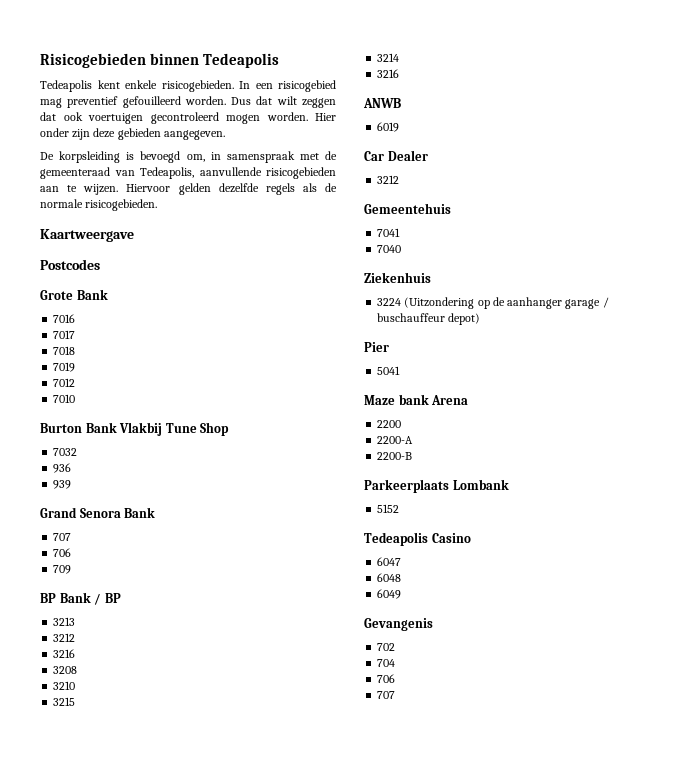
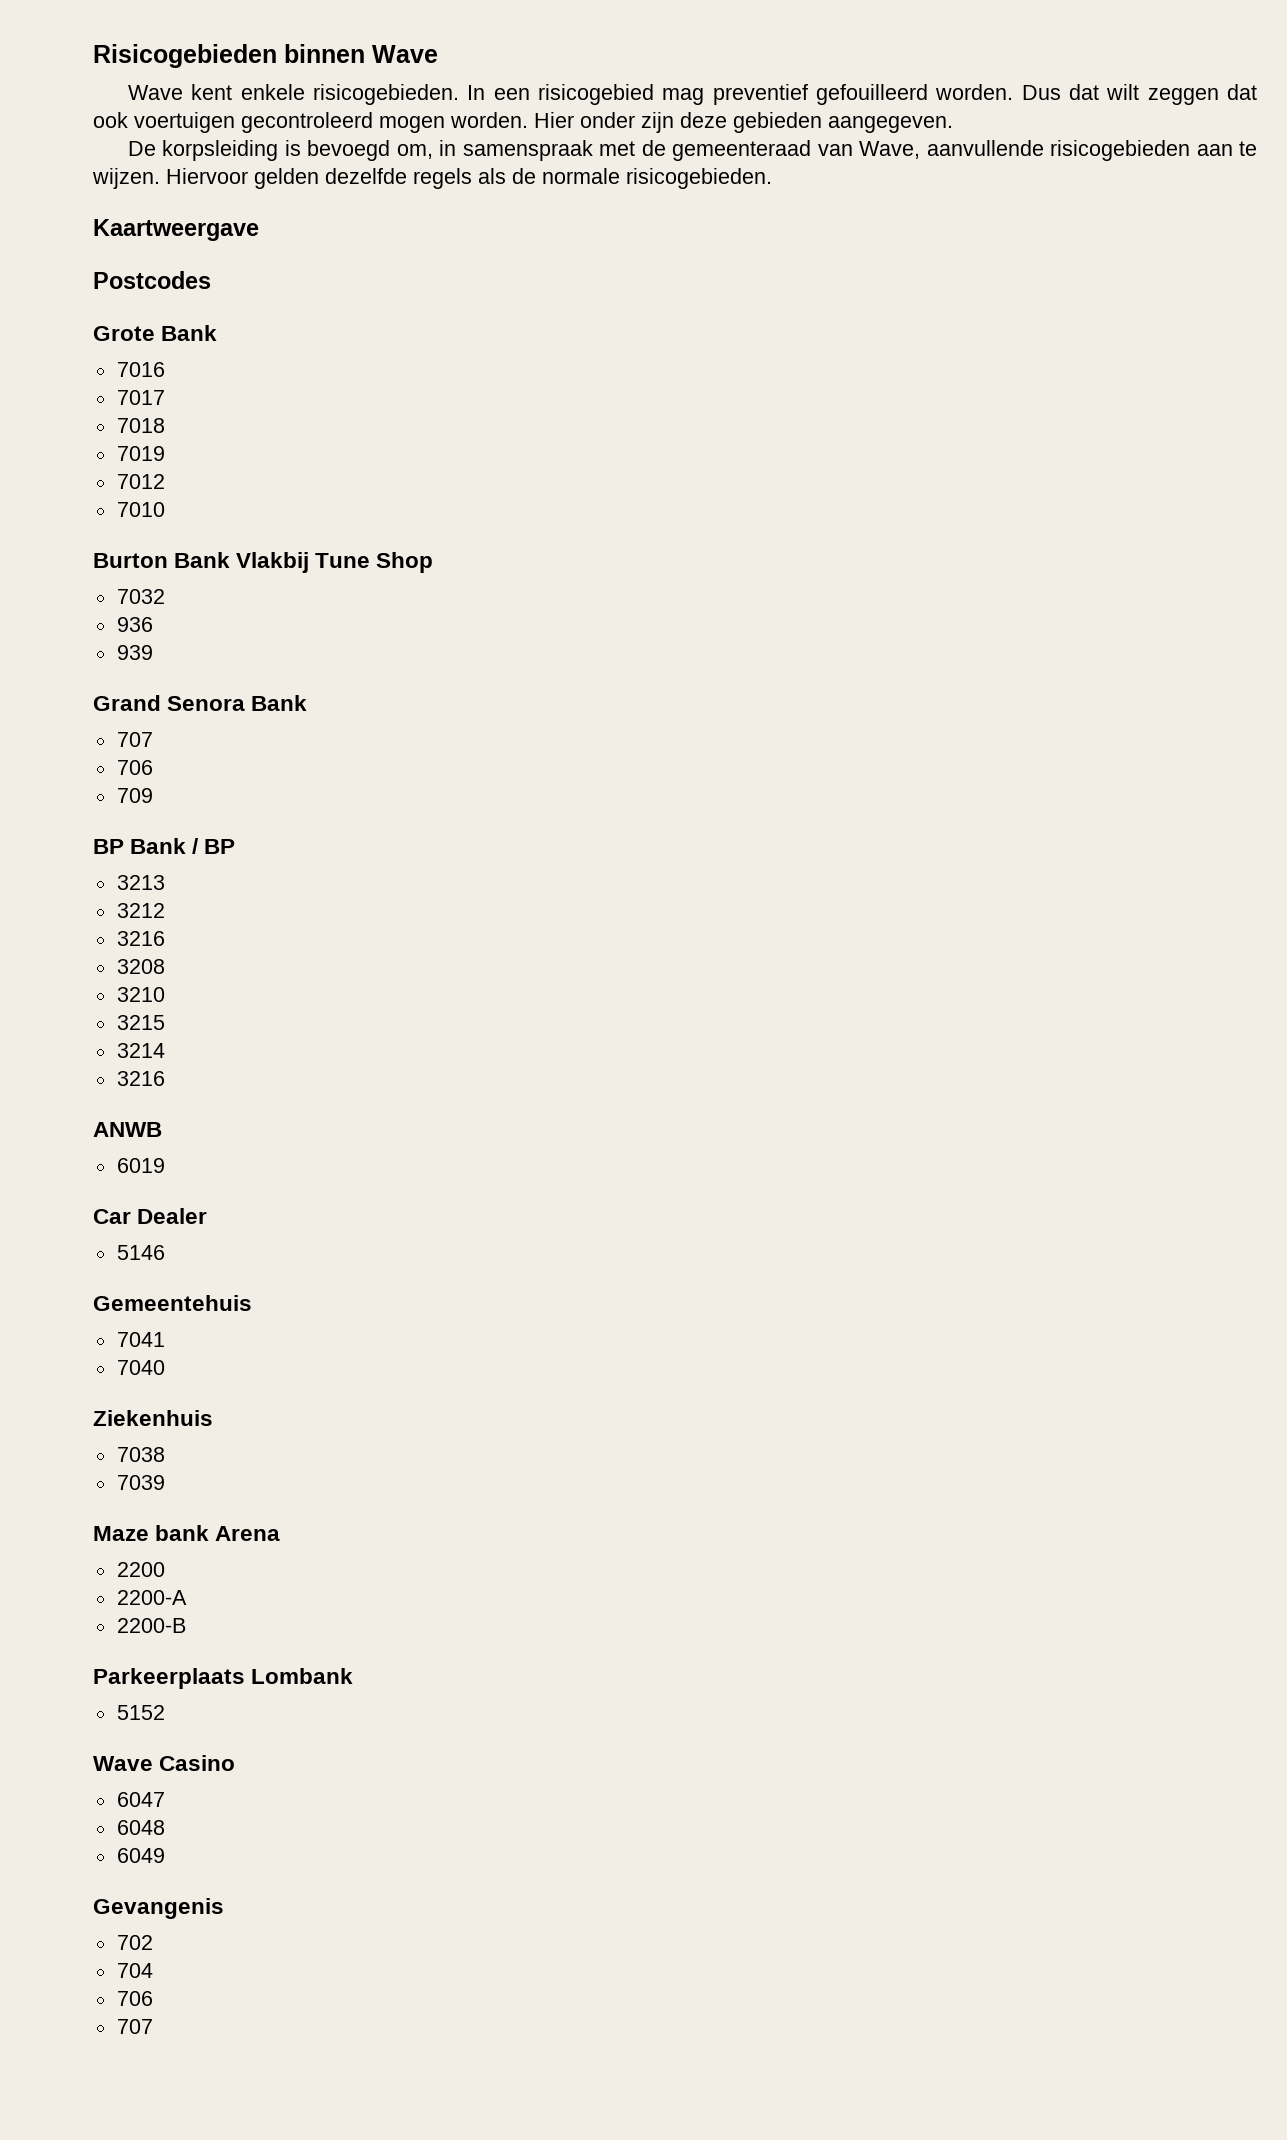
[203,53,280,68] [40,80,92,92] Tedeapolis // Tedeapolis -> [372,45,438,63] [127,85,183,100] Wave // Wave
[140,167,194,179] Tedeapolis, -> [859,141,921,159] Wave,
[377,175,400,184] 3212 -> [116,1245,165,1260] 5146
[377,297,609,309] [377,313,481,325] [364,342,389,352] [377,366,401,375] 3224 (Uitzondering op de aanhanger garage / buschauffeur depot) // Pier // 5041 -> [116,1447,165,1462] [116,1475,165,1490] 7038 // 7039
[364,532,428,546] Tedeapolis -> [93,1756,153,1771] Wave

